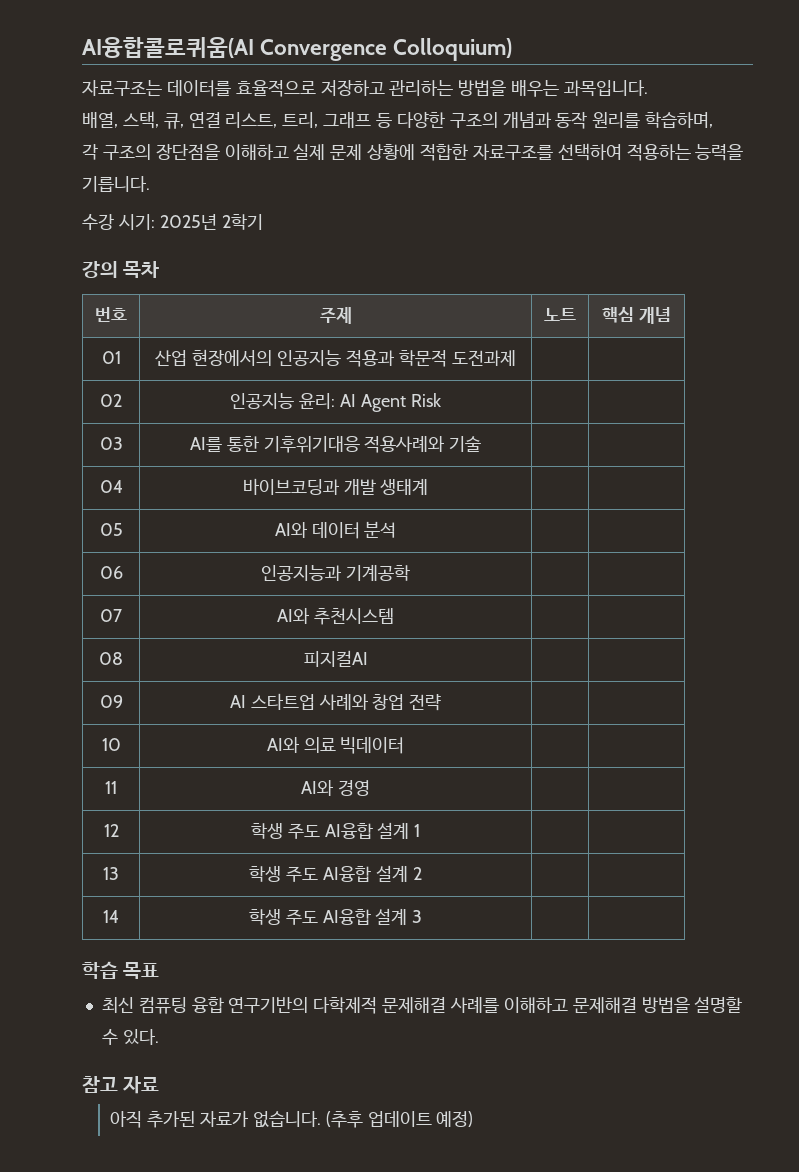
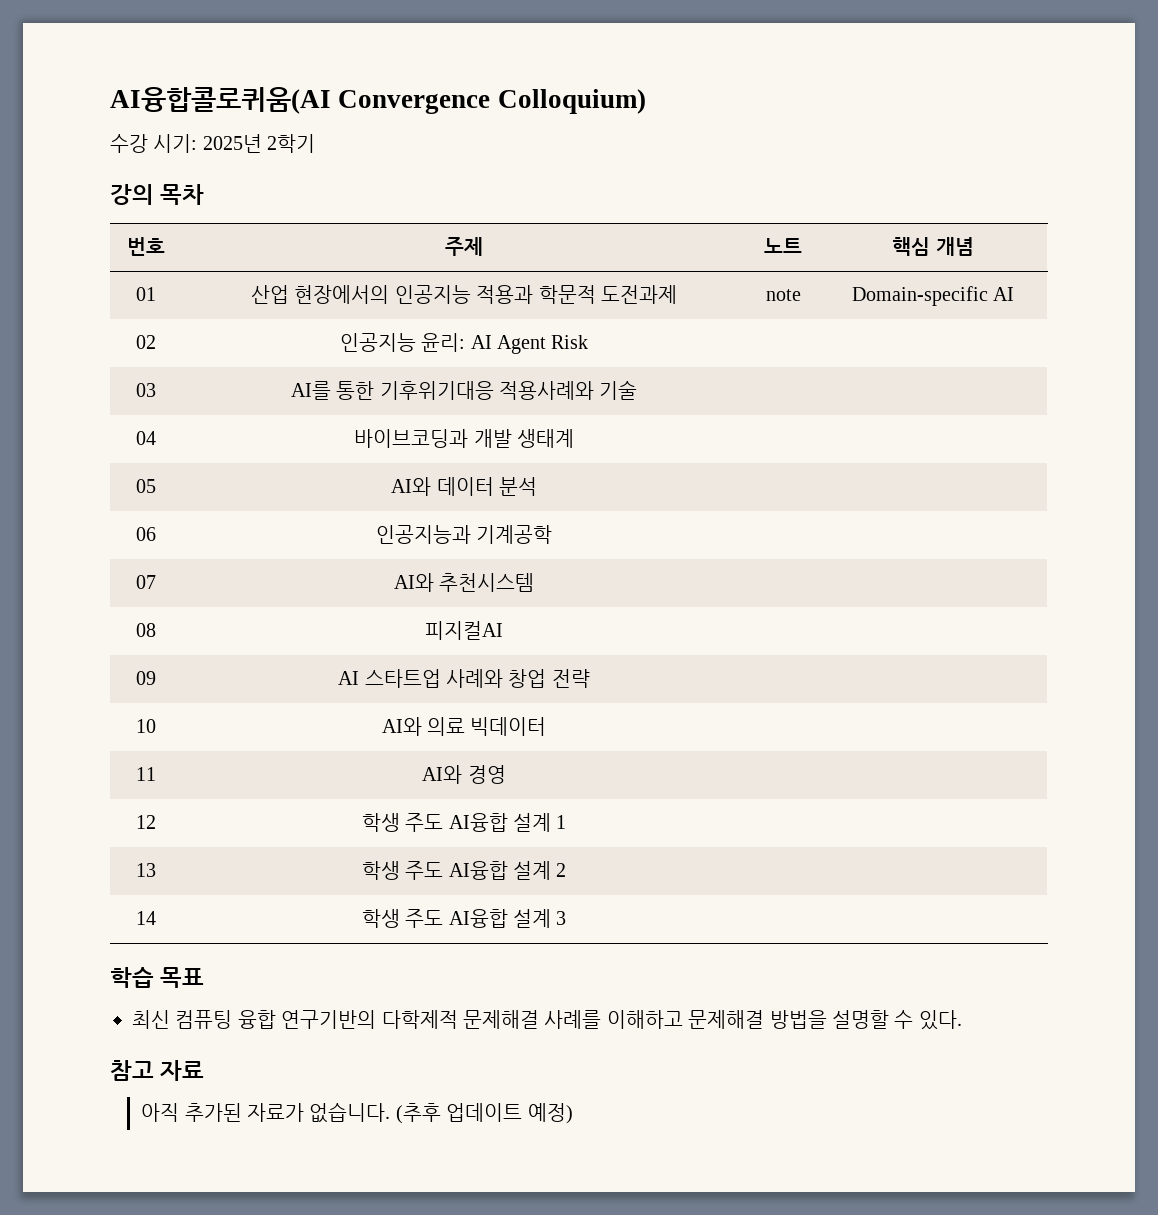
[82,80,649,97] [82,111,714,129] [82,143,744,161] [82,176,150,192] // 자료구조는 데이터를 효율적으로 저장하고 관리하는 방법을 배우는 과목입니다. // 배열, 스택, 큐, 연결 리스트, 트리, 그래프 등 다양한 구조의 개념과 동작 원리를 학습하며, // 각 구조의 장단점을 이해하고 실제 문제 상황에 적합한 자료구조를 선택하여 적용하는 능력을 기릅니다. -> (646, 101) none
(516, 358) | -> [765,289,801,301] [851,286,1015,306] note | Domain-specific AI

